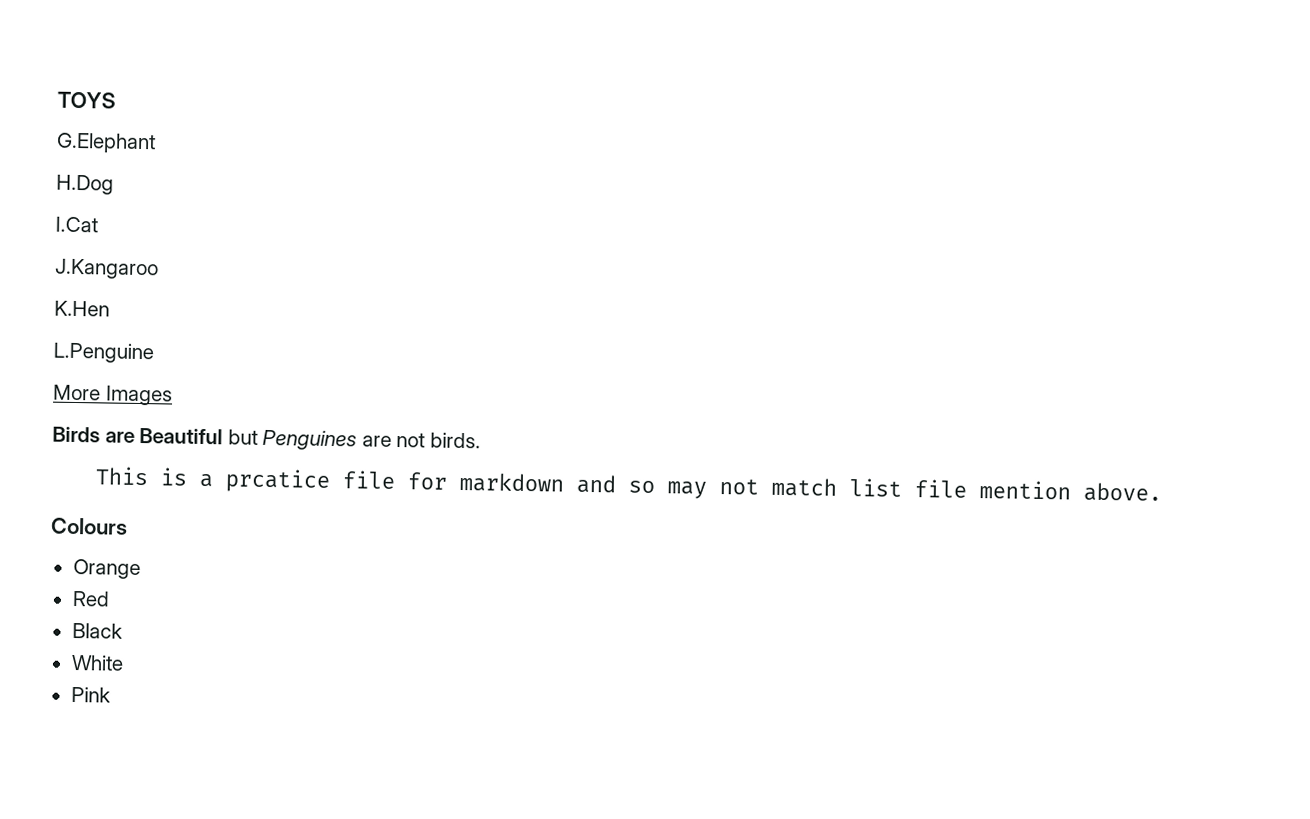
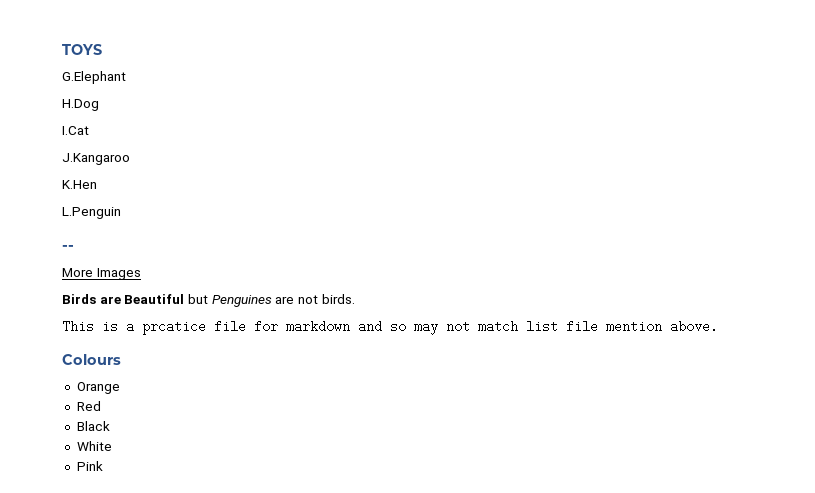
[53,342,154,364] L.Penguine -> [62,207,121,219] [62,245,74,250] L.Penguin // --

